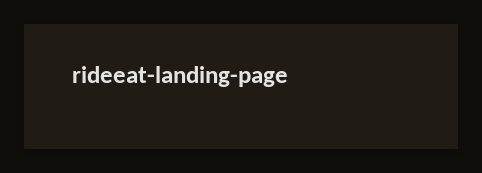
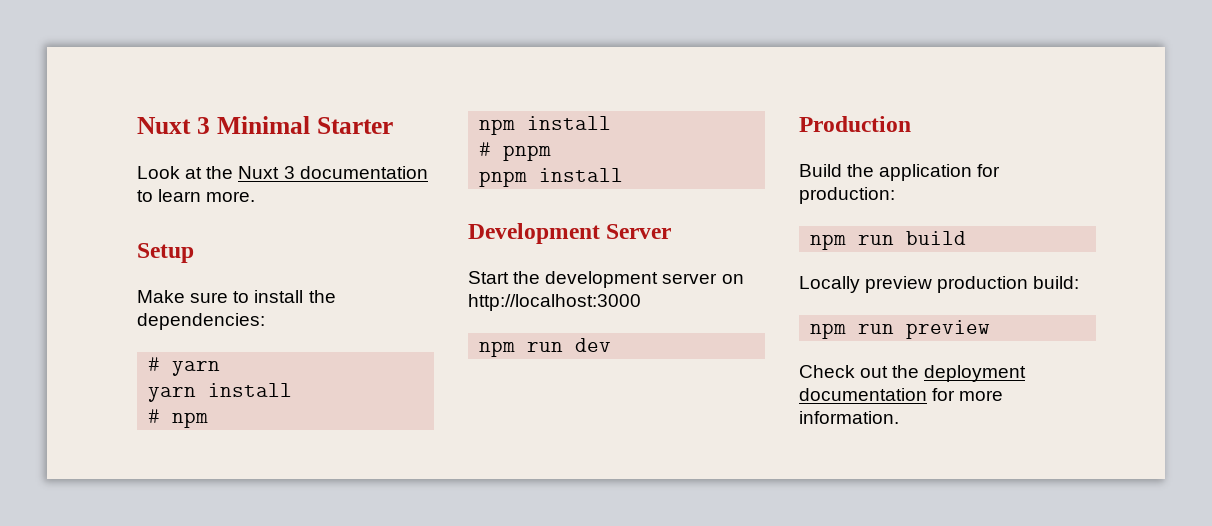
[72,66,288,87] rideeat-landing-page -> [137,116,393,134] [137,166,428,179] [137,189,256,202] [137,243,194,263] [137,290,336,303] [137,313,265,330] [148,357,221,376] [148,383,293,402] [148,409,209,428] [479,116,612,135] [479,142,552,161] [479,168,624,187] [468,223,672,244] [468,271,744,288] [468,294,641,311] [479,338,612,357] [799,116,911,132] [799,164,1001,181] [799,187,895,204] [810,231,967,250] [799,276,1080,293] [810,320,991,339] [799,365,1027,382] [799,388,1004,401] [799,411,899,424] Nuxt 3 Minimal Starter // Look at the Nuxt 3 documentation to learn more. // Setup // Make sure to install the dependencies: // # yarn // yarn install // # npm // npm install // # pnpm // pnpm install // Development Server // Start the development server on http://localhost:3000 // npm run dev // Production // Build the application for production: // npm run build // Locally preview production build: // npm run preview // Check out the deployment documentation for more information.

